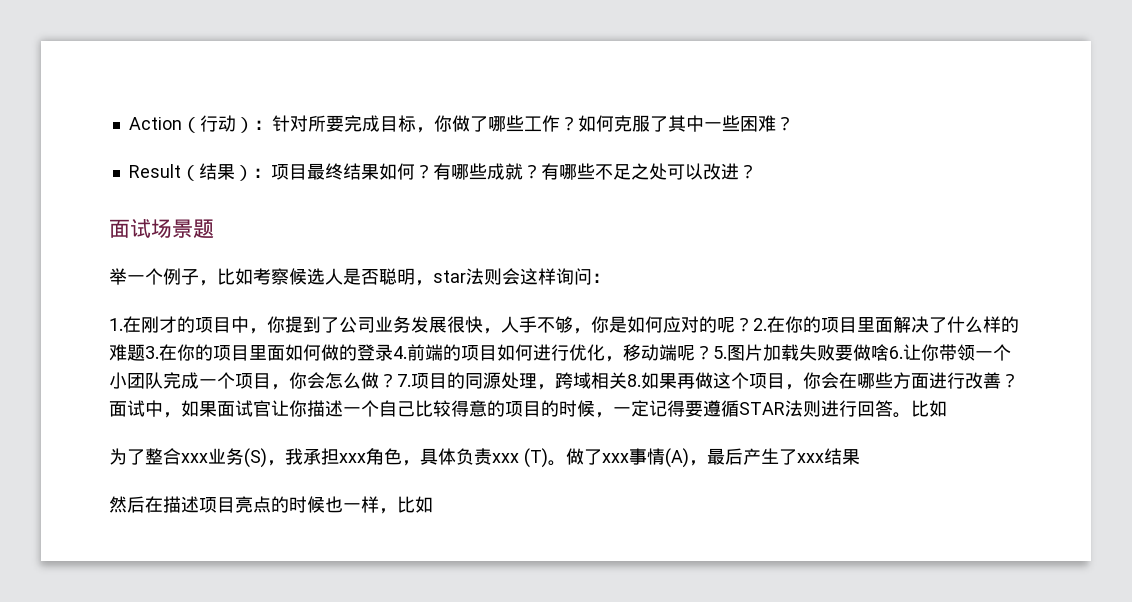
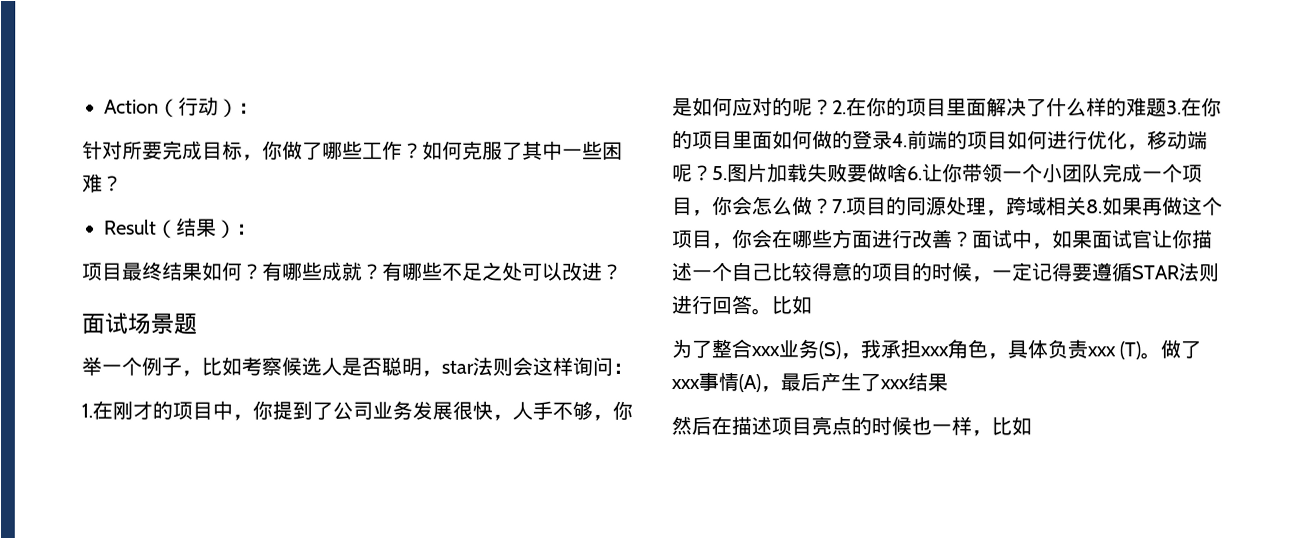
(272, 125) none -> (259, 108) //
(271, 173) none -> (257, 229) //

